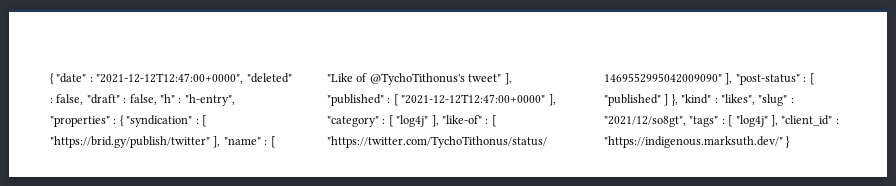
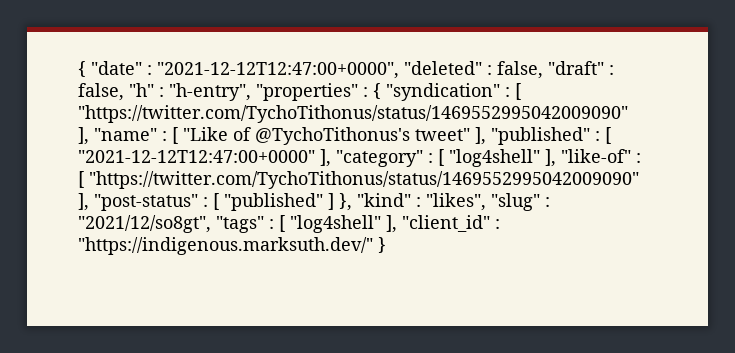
[50,136,210,148] "https://brid.gy/publish/twitter" -> [78,105,628,123] "https://twitter.com/TychoTithonus/status/1469552995042009090"
[396,115,429,127] "log4j" -> [449,149,540,167] "log4shell"
[735,115,768,127] "log4j" -> [290,215,381,233] "log4shell"

